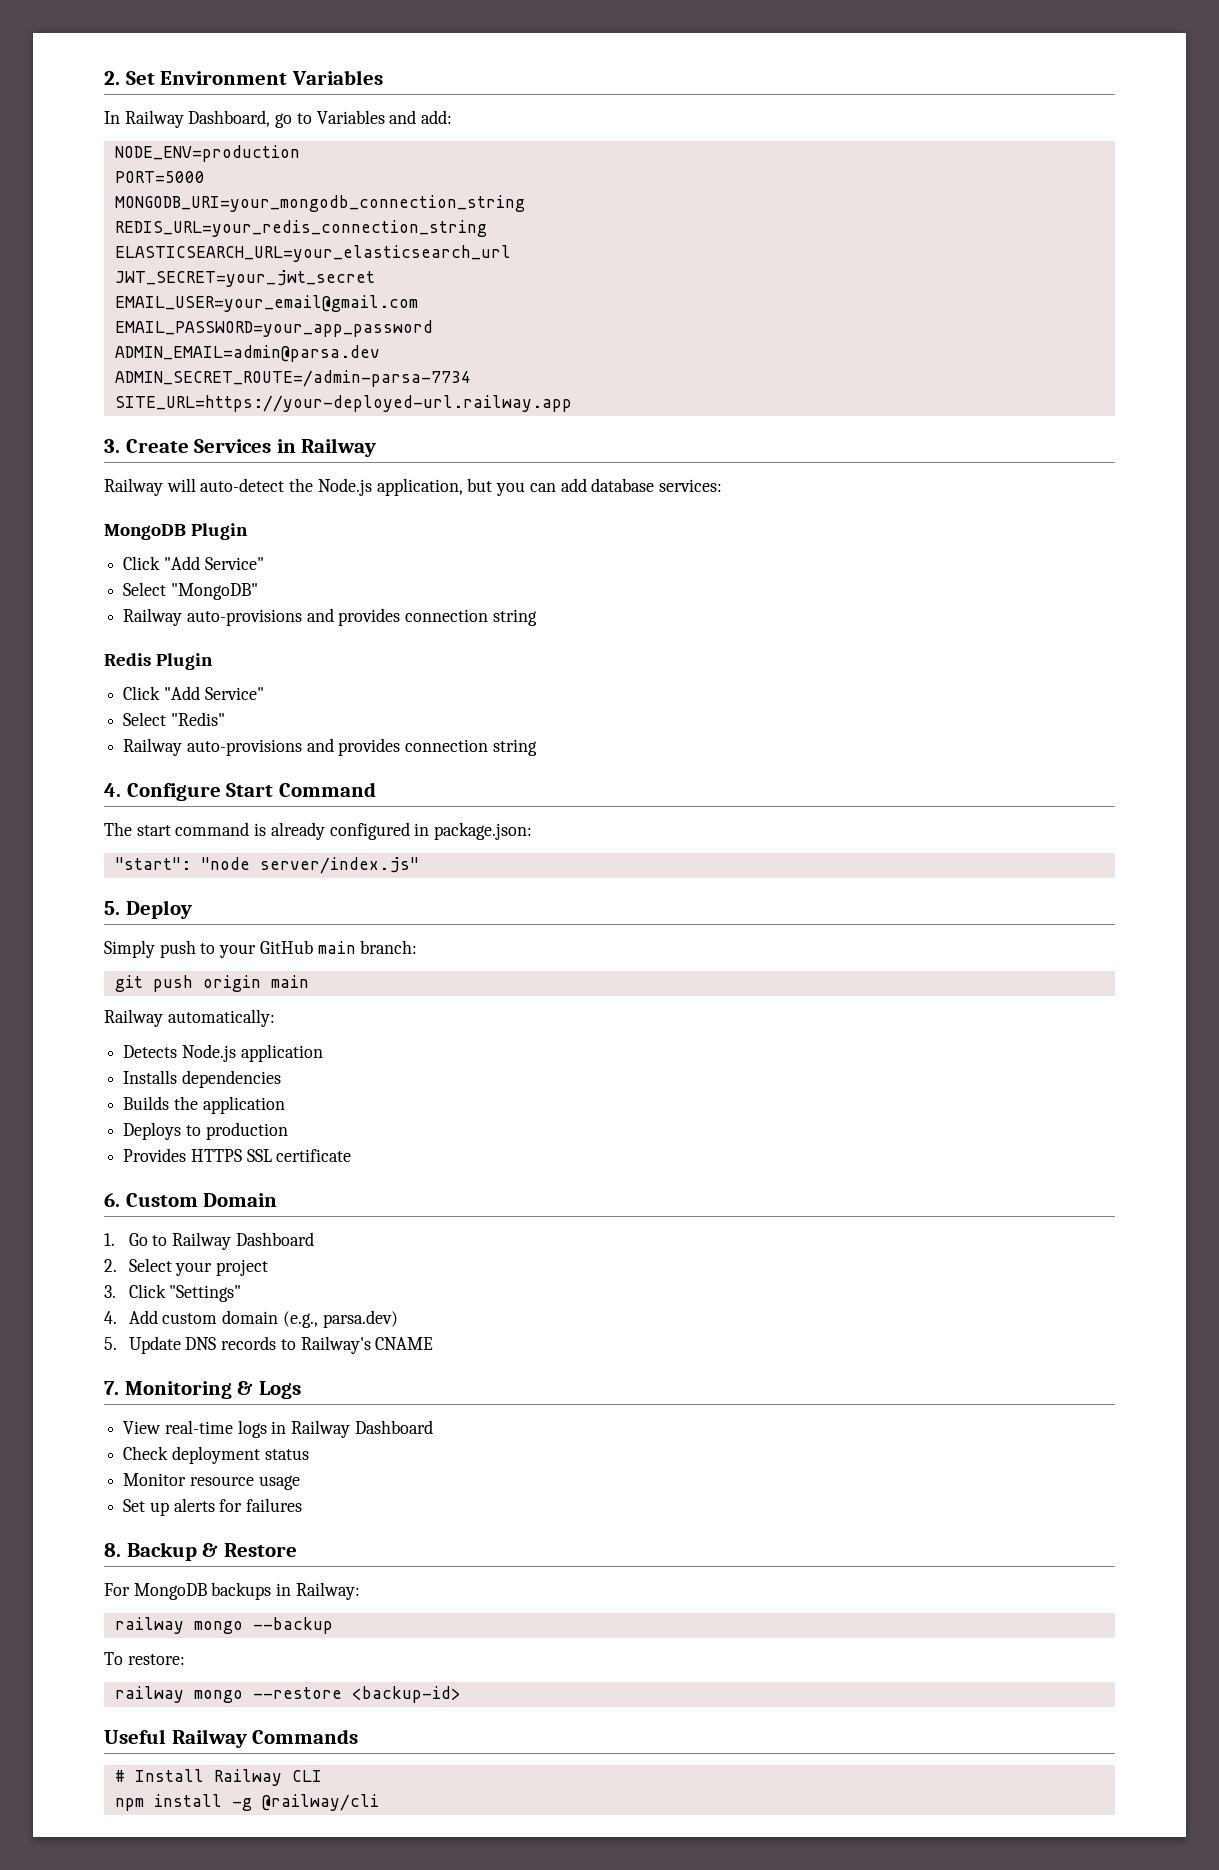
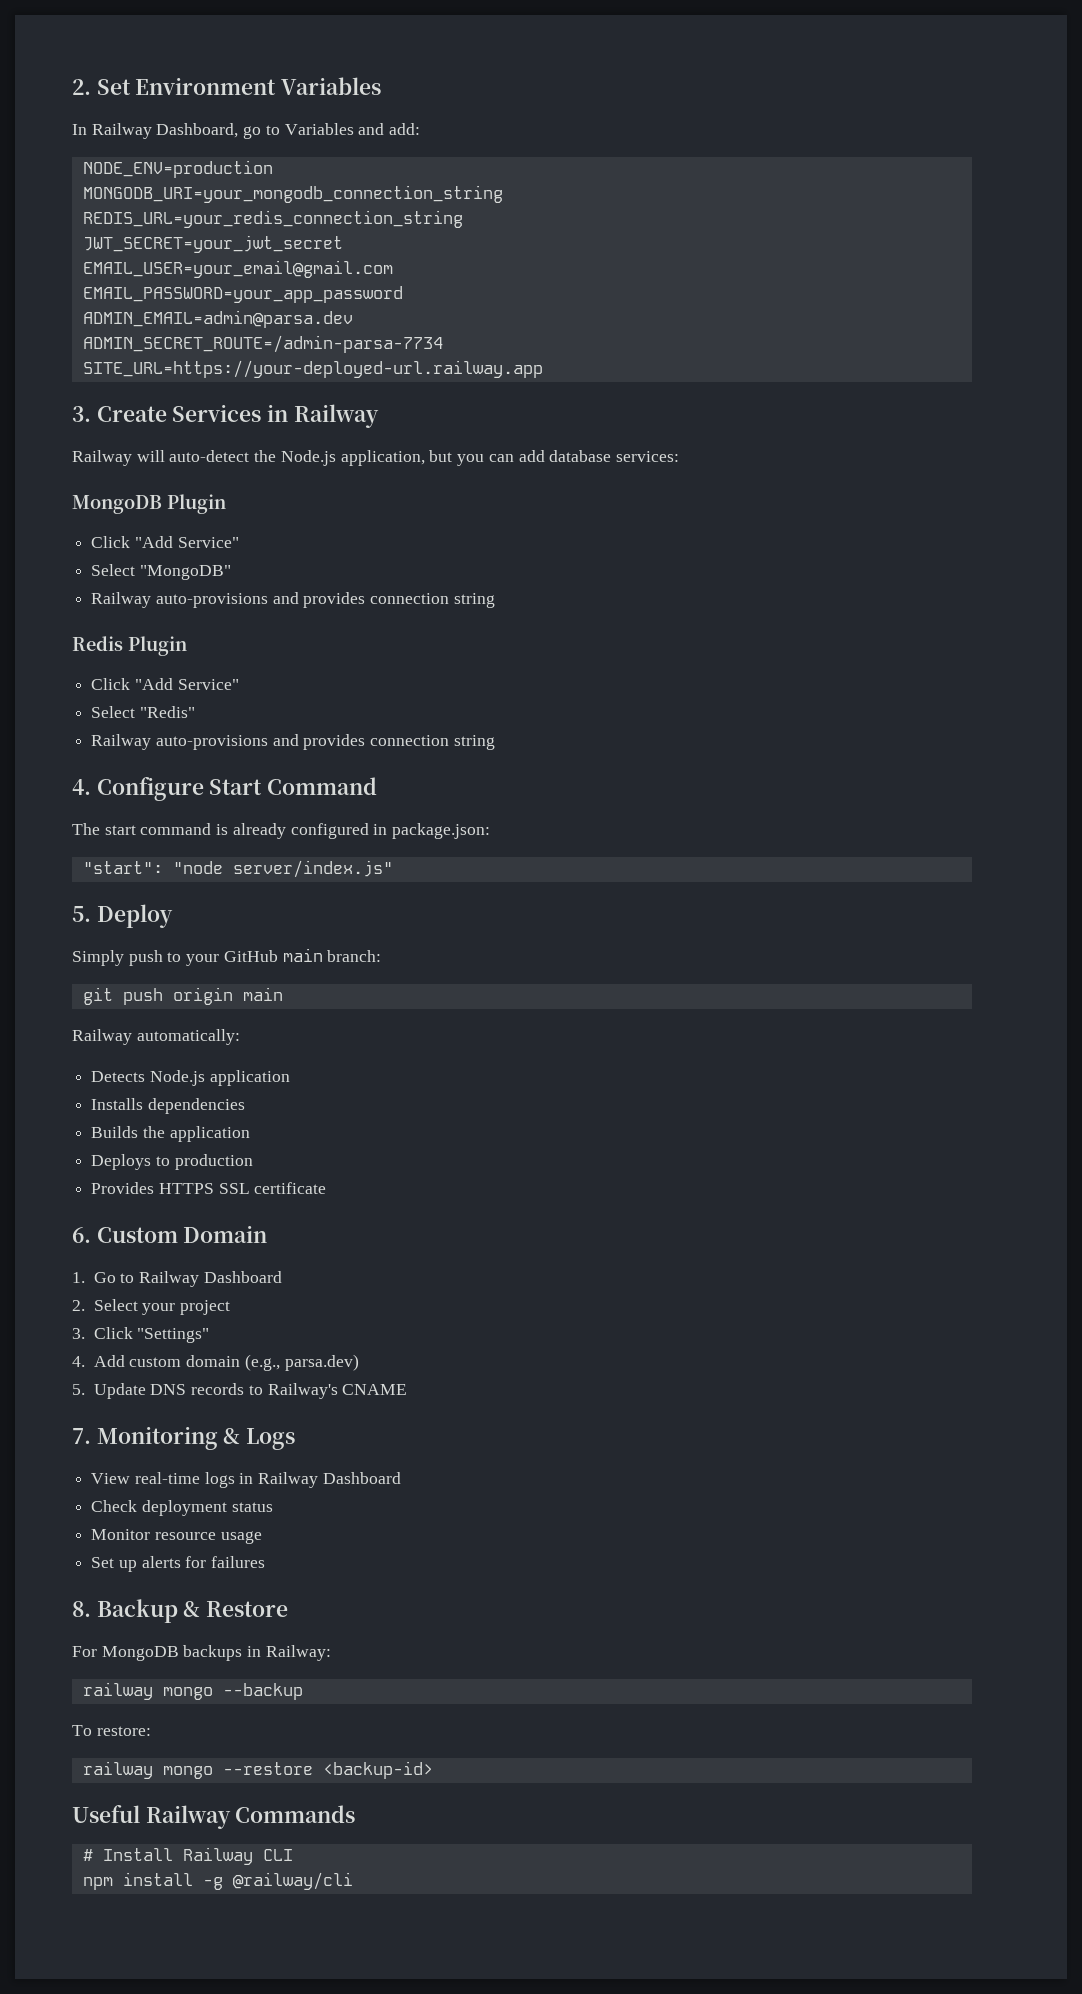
[114,171,205,183] // PORT=5000 -> (273, 169) none
[114,245,511,262] // ELASTICSEARCH_URL=your_elasticsearch_url -> (463, 219) none

